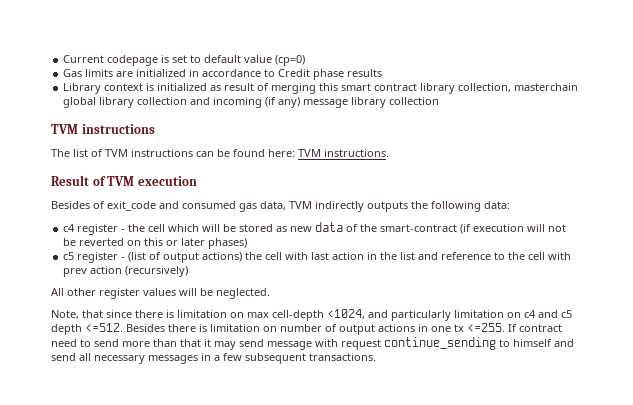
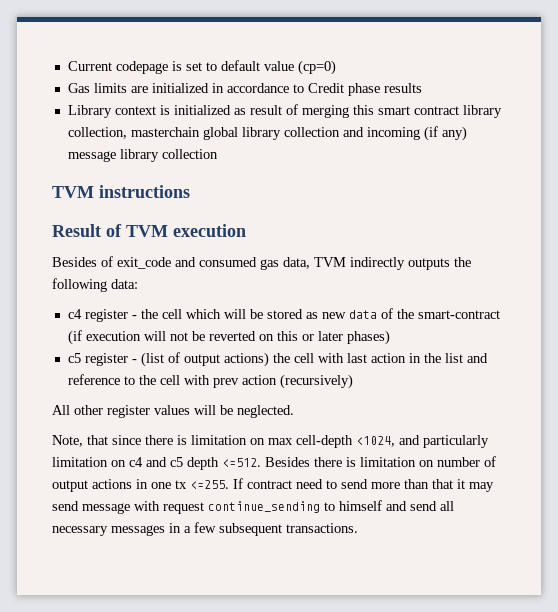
[51,149,389,157] // The list of TVM instructions can be found here: TVM instructions. -> (190, 191) none

